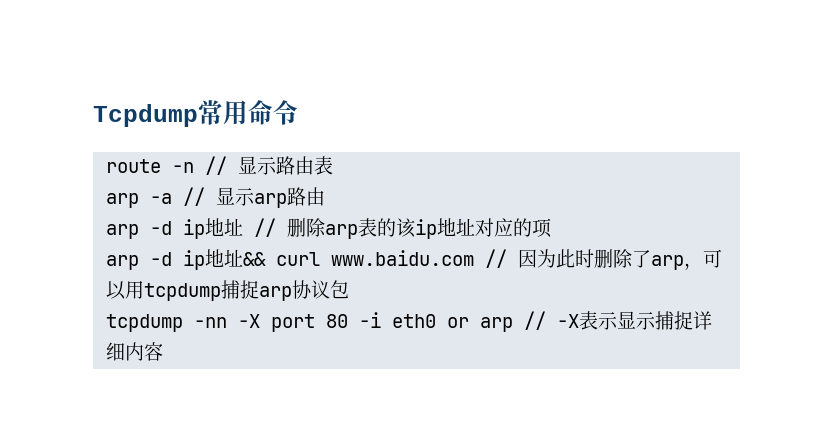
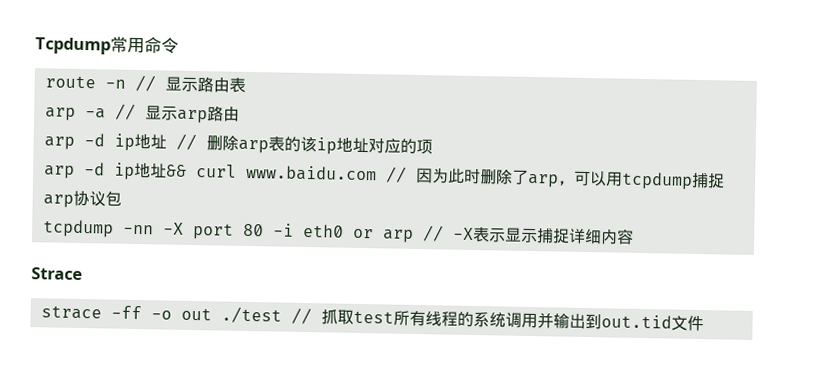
(163, 351) none -> [31,267,83,281] [40,305,704,332] // Strace // strace -ff -o out ./test // 抓取test所有线程的系统调用并输出到out.tid文件

